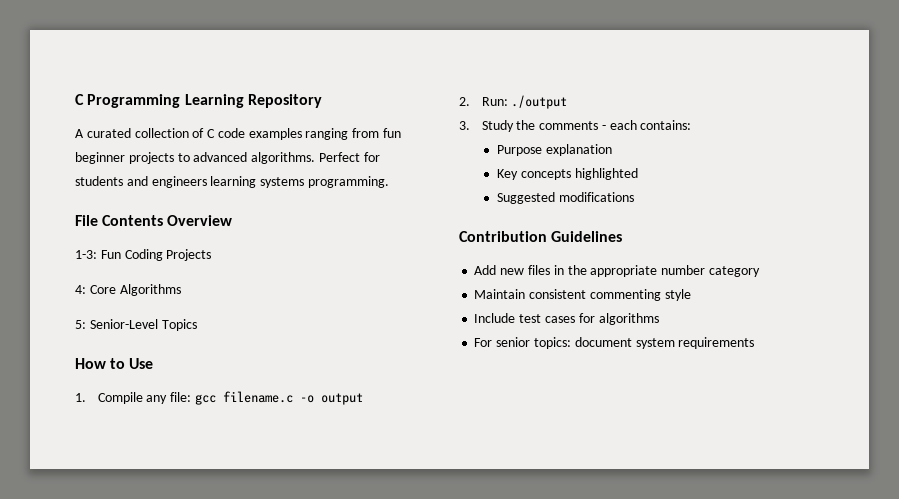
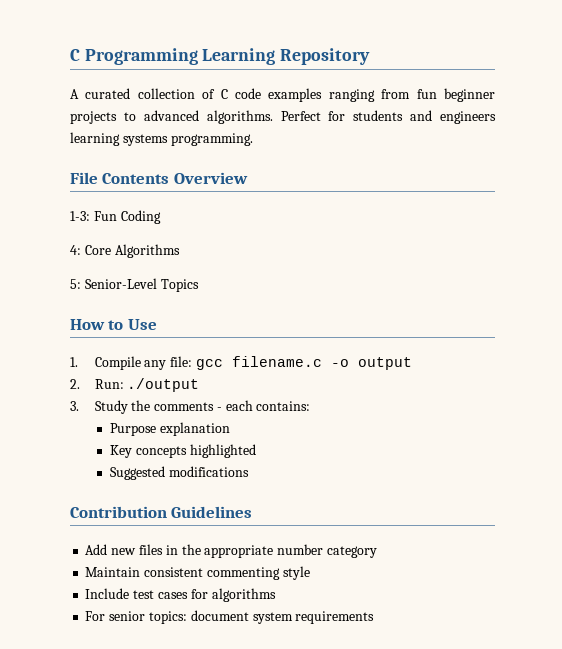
[166,249,212,261] Projects -> (161, 217) none

